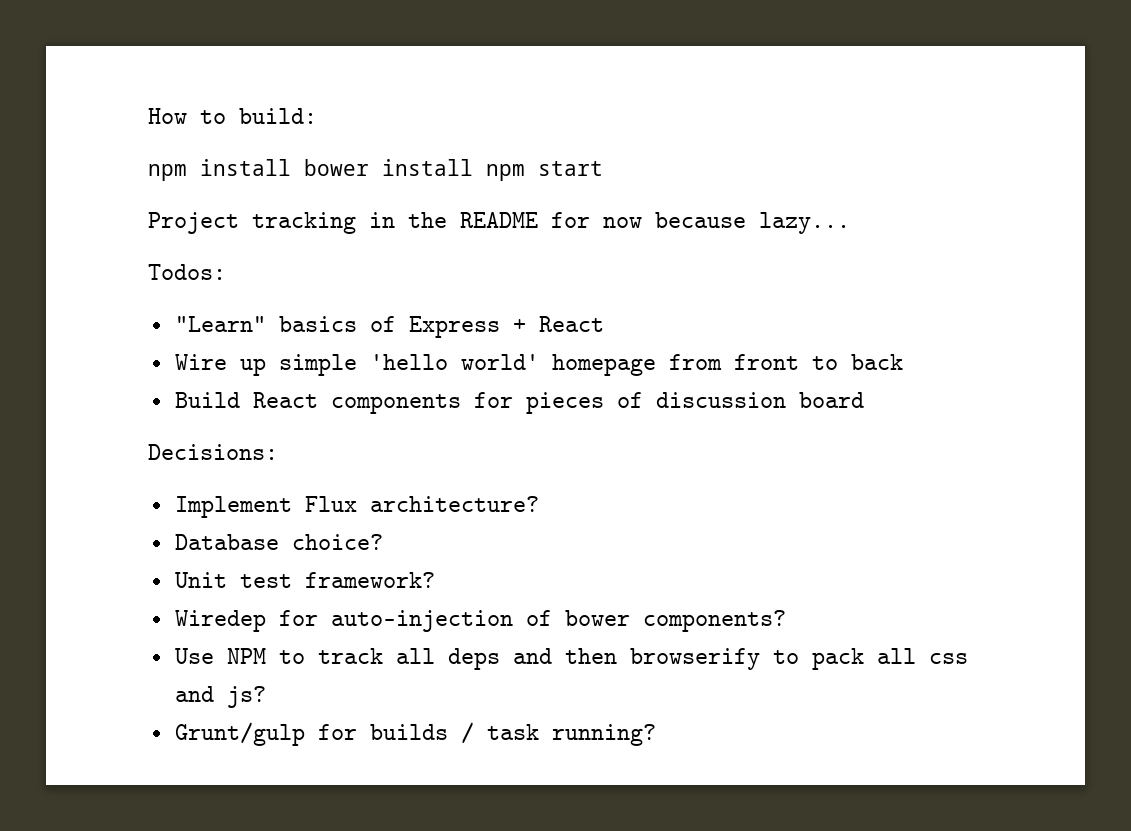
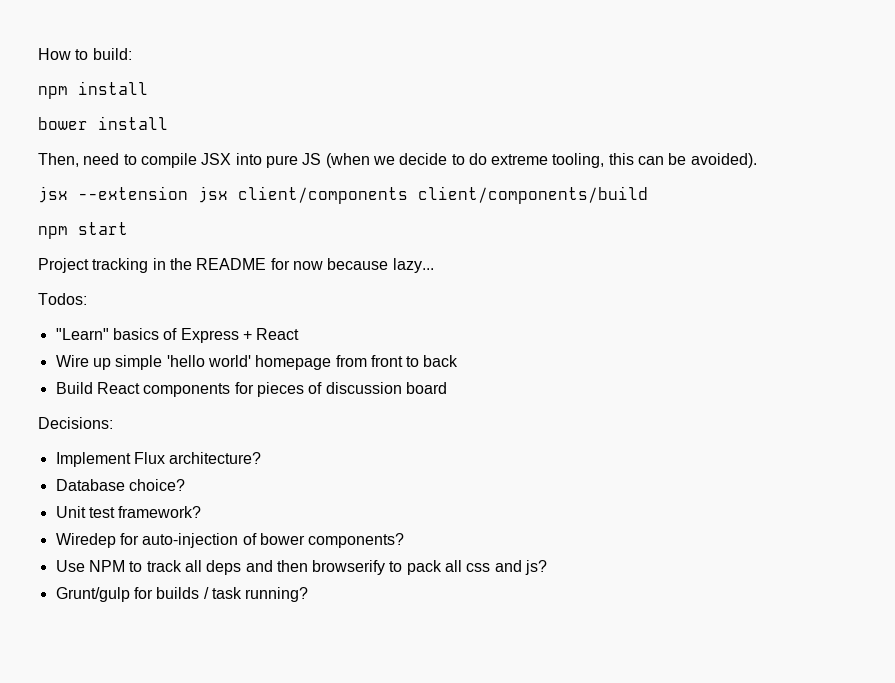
(291, 167) none -> (148, 88) //
(473, 167) none -> [38,153,757,168] [38,186,648,204] // Then, need to compile JSX into pure JS (when we decide to do extreme tooling, this can be avoided). // jsx --extension jsx client/components client/components/build //

